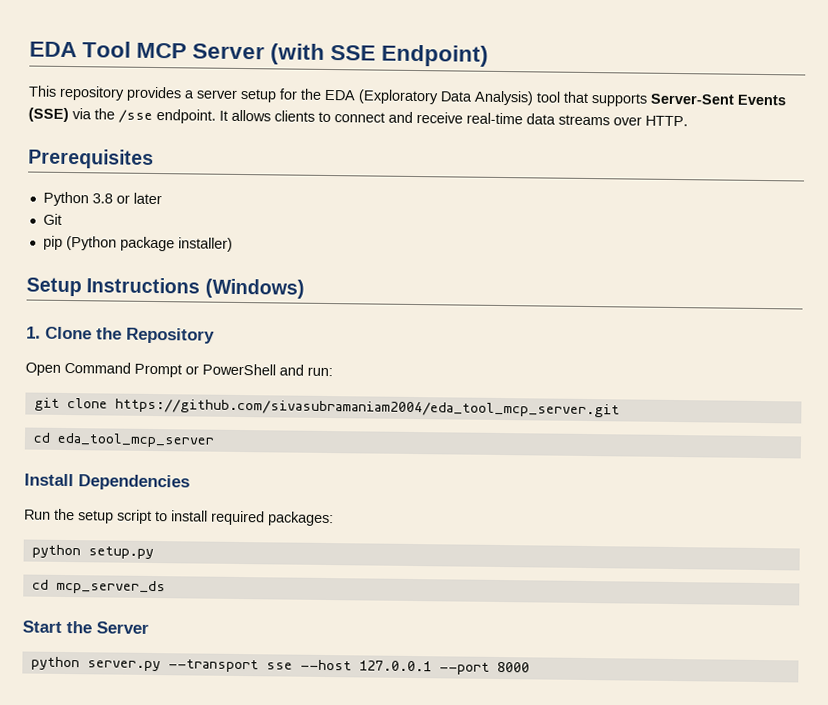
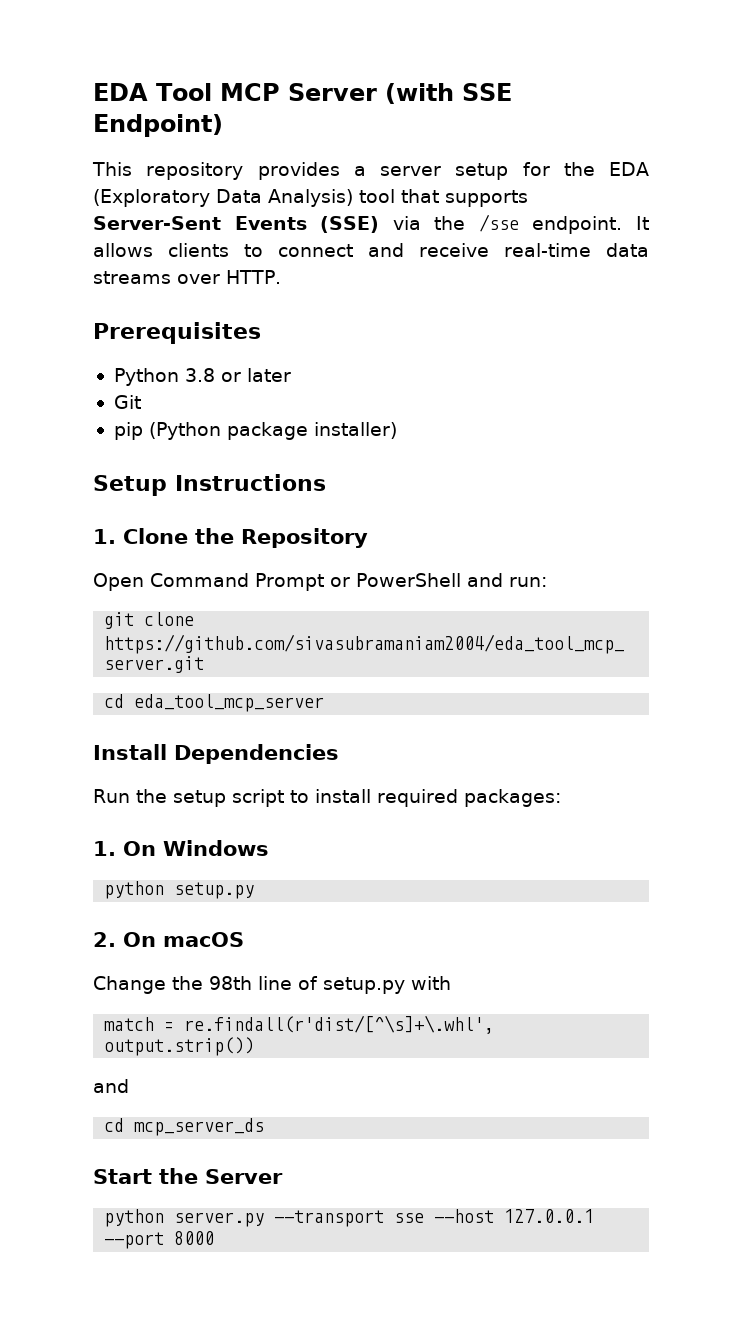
[204,278,305,299] (Windows) -> (326, 482) none
(334, 519) none -> [93,840,269,856] // 1. On Windows
(154, 553) none -> [93,932,244,947] [93,976,451,994] [104,1015,495,1034] [104,1037,255,1056] [93,1079,129,1093] // 2. On macOS // Change the 98th line of setup.py with // match = re.findall(r'dist/[^\s]+\.whl', output.strip()) // and

